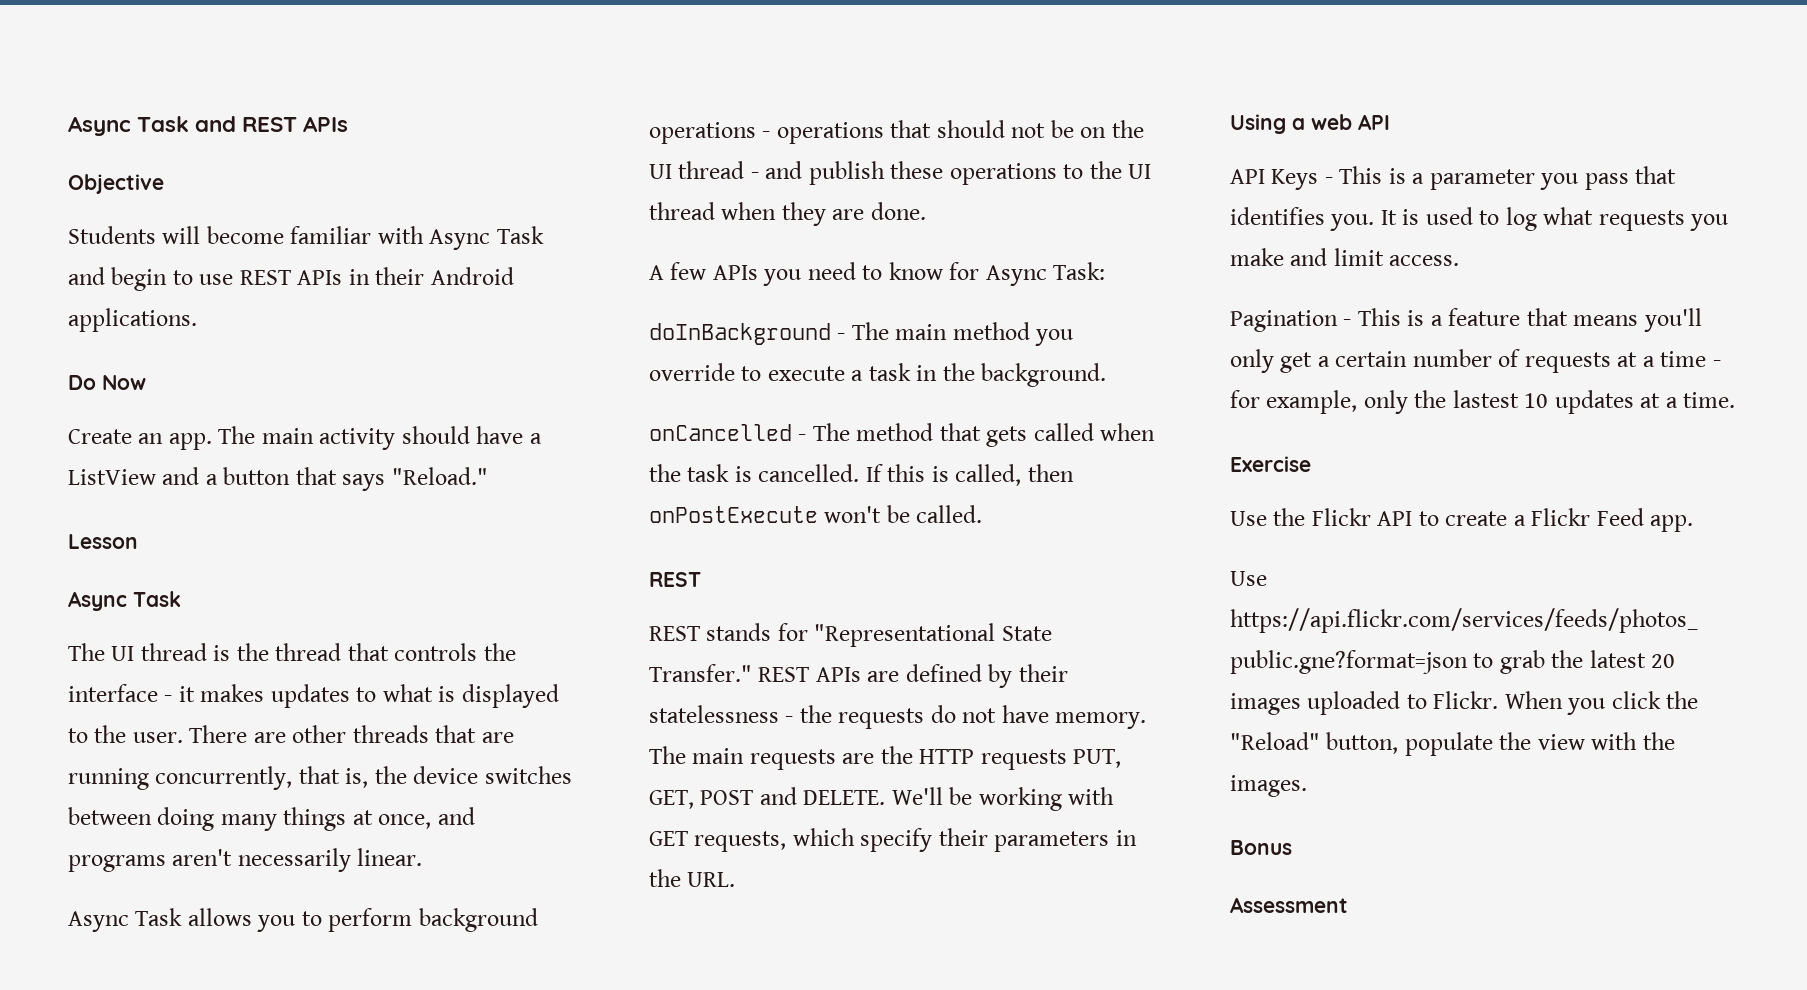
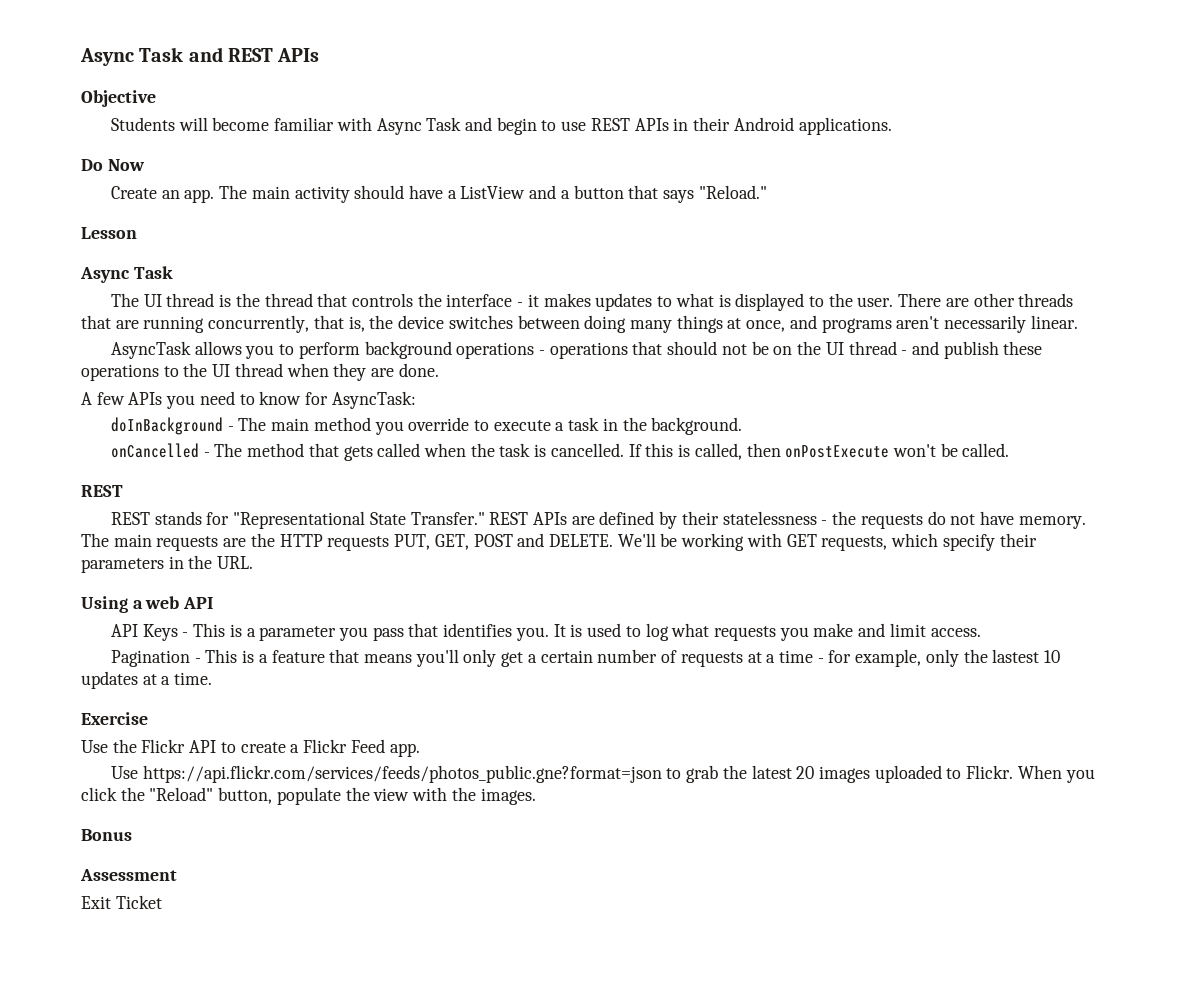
[68,908,183,932] Async Task -> [110,341,191,359] AsyncTask
[985,262,1106,286] Async Task: -> [331,391,416,409] AsyncTask:
(1348, 905) none -> [81,895,162,909] // Exit Ticket

